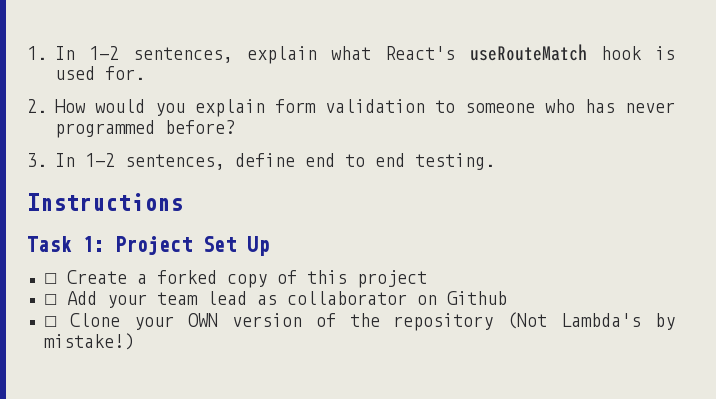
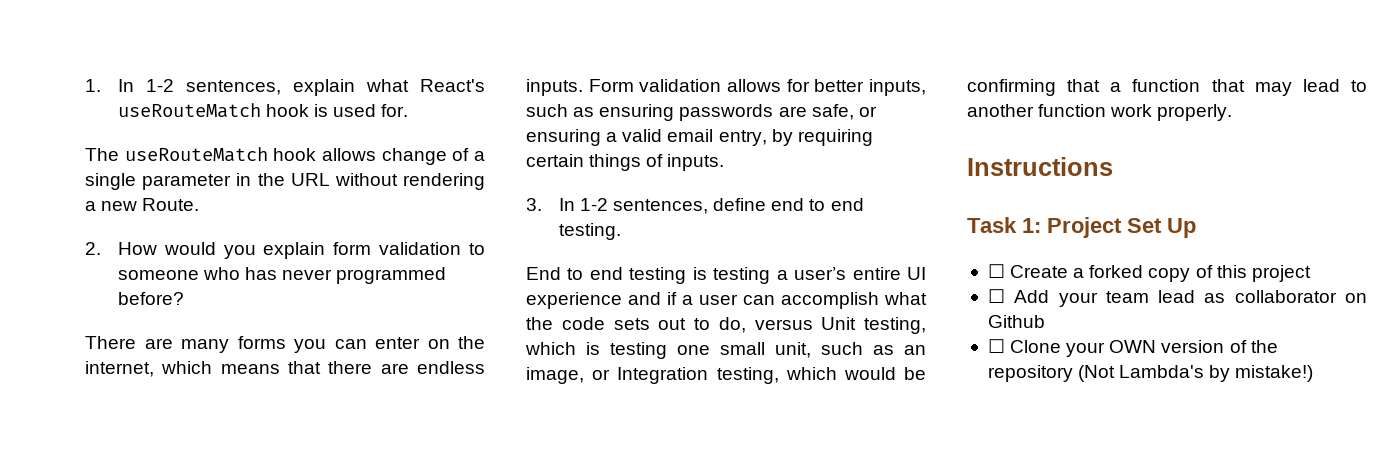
(145, 73) none -> [85,147,486,165] [85,173,486,190] [85,198,200,211] // The useRouteMatch hook allows change of a single parameter in the URL without rendering a new Route.
(235, 127) none -> [85,336,485,353] [85,361,485,377] [526,79,926,96] [526,104,877,121] [526,129,873,146] [526,154,725,171] // There are many forms you can enter on the internet, which means that there are endless inputs. Form validation allows for better inputs, such as ensuring passwords are safe, or ensuring a valid email entry, by requiring certain things of inputs.
(495, 161) none -> [526,267,926,284] [526,292,927,309] [526,317,926,334] [525,342,926,359] [526,367,926,384] [967,79,1367,96] [967,104,1233,121] // End to end testing is testing a user’s entire UI experience and if a user can accomplish what the code sets out to do, versus Unit testing, which is testing one small unit, such as an image, or Integration testing, which would be confirming that a function that may lead to another function work properly.

